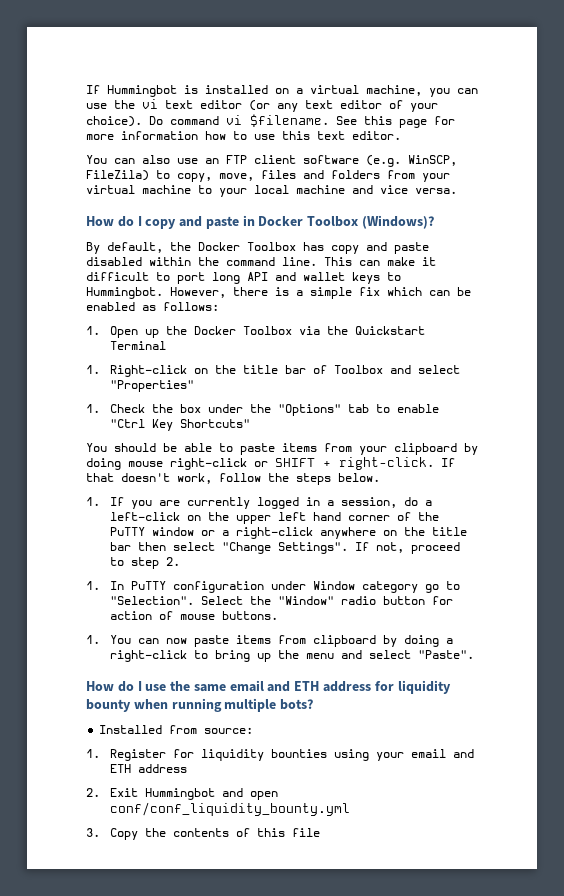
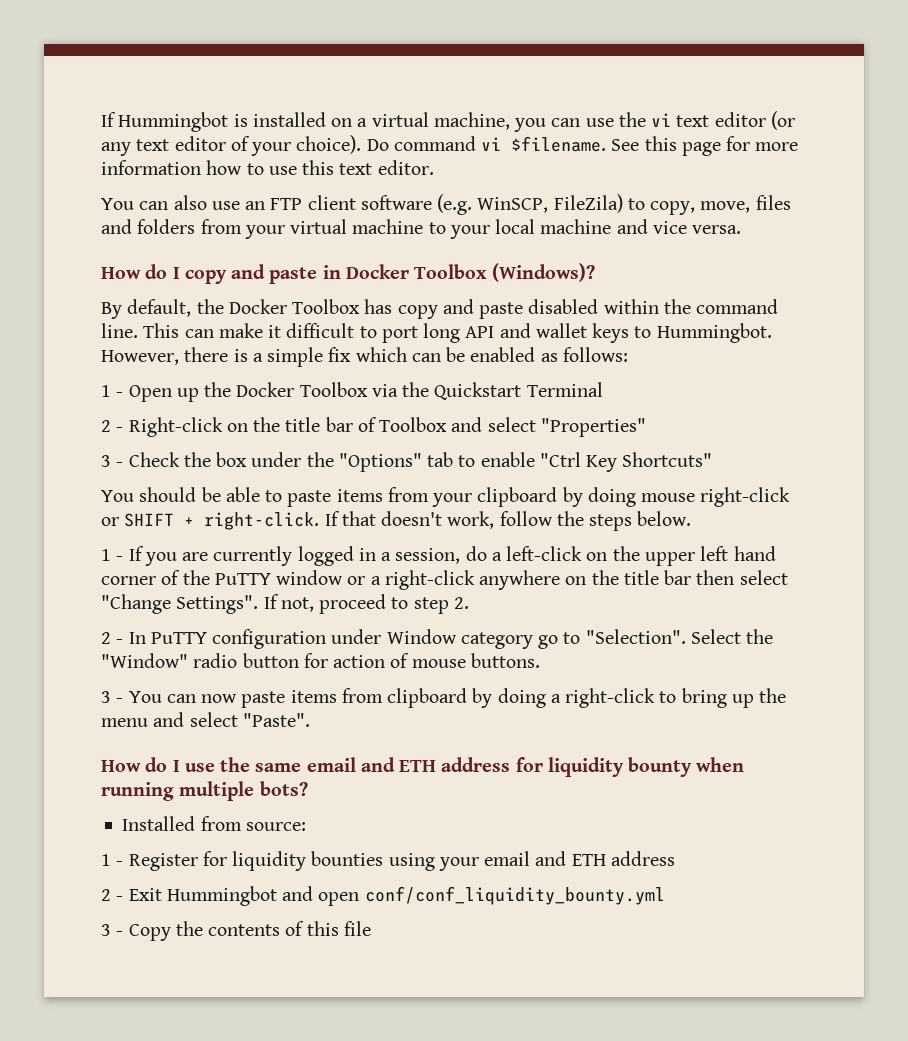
[86,326,100,335] 1. -> [101,385,124,397] 1 -
[86,365,100,374] 1. -> [101,420,124,432] 2 -
[86,404,100,413] 1. -> [101,455,124,467] 3 -
[86,497,100,506] 1. -> [101,549,124,561] 1 -
[86,581,100,590] 1. -> [101,632,124,644] 2 -
[86,635,100,644] 1. -> [101,691,124,703] 3 -
[86,749,100,758] 1. -> [101,854,124,866] 1 -
[86,788,100,797] 2. -> [101,889,124,901] 2 -
[86,828,100,837] 3. -> [101,924,124,936] 3 -

